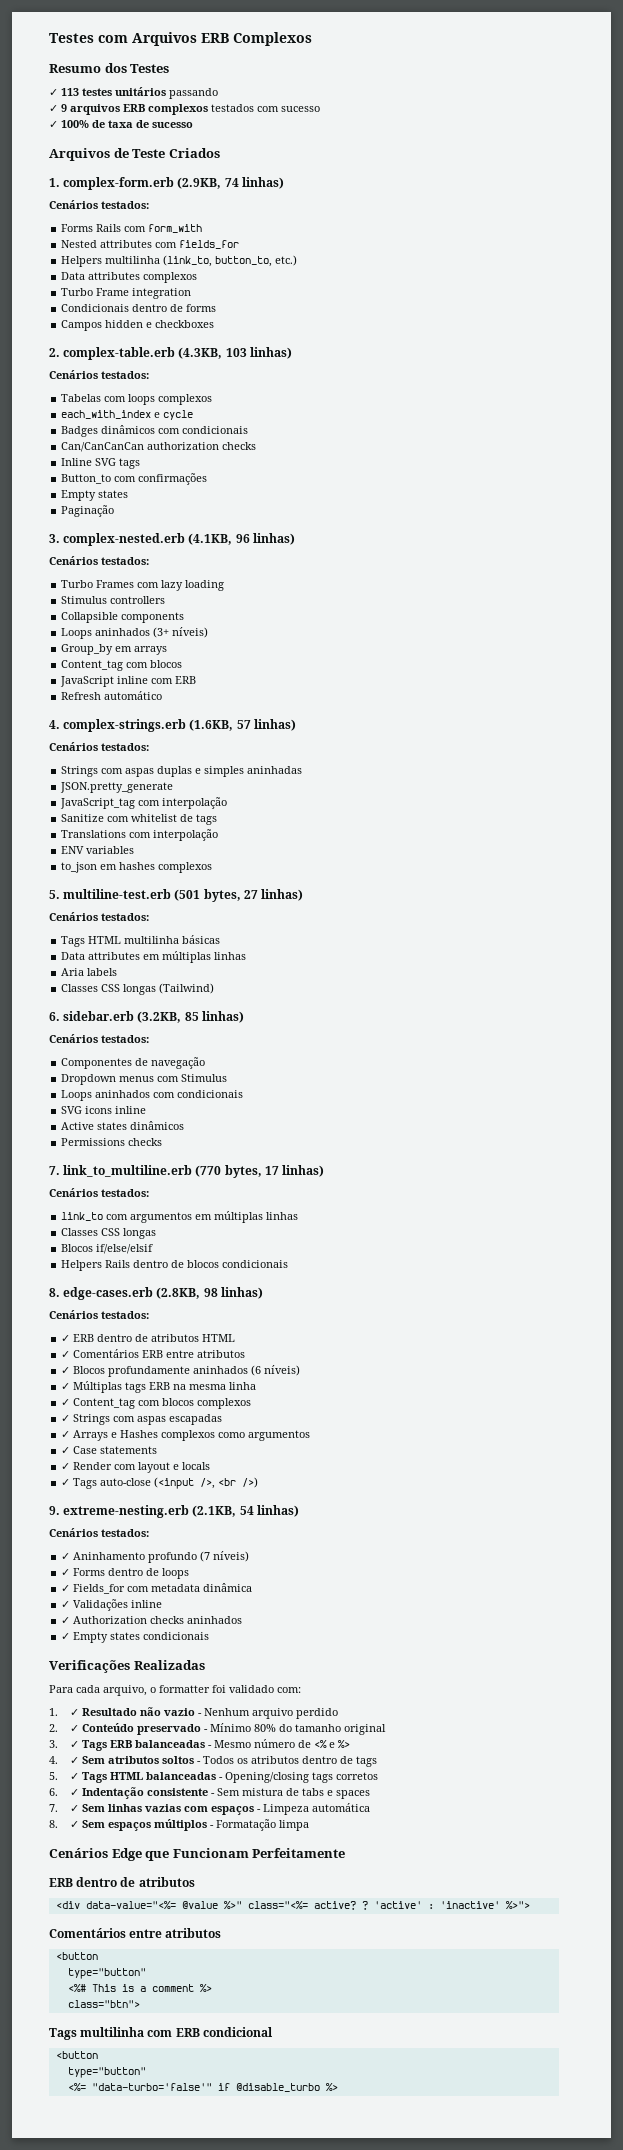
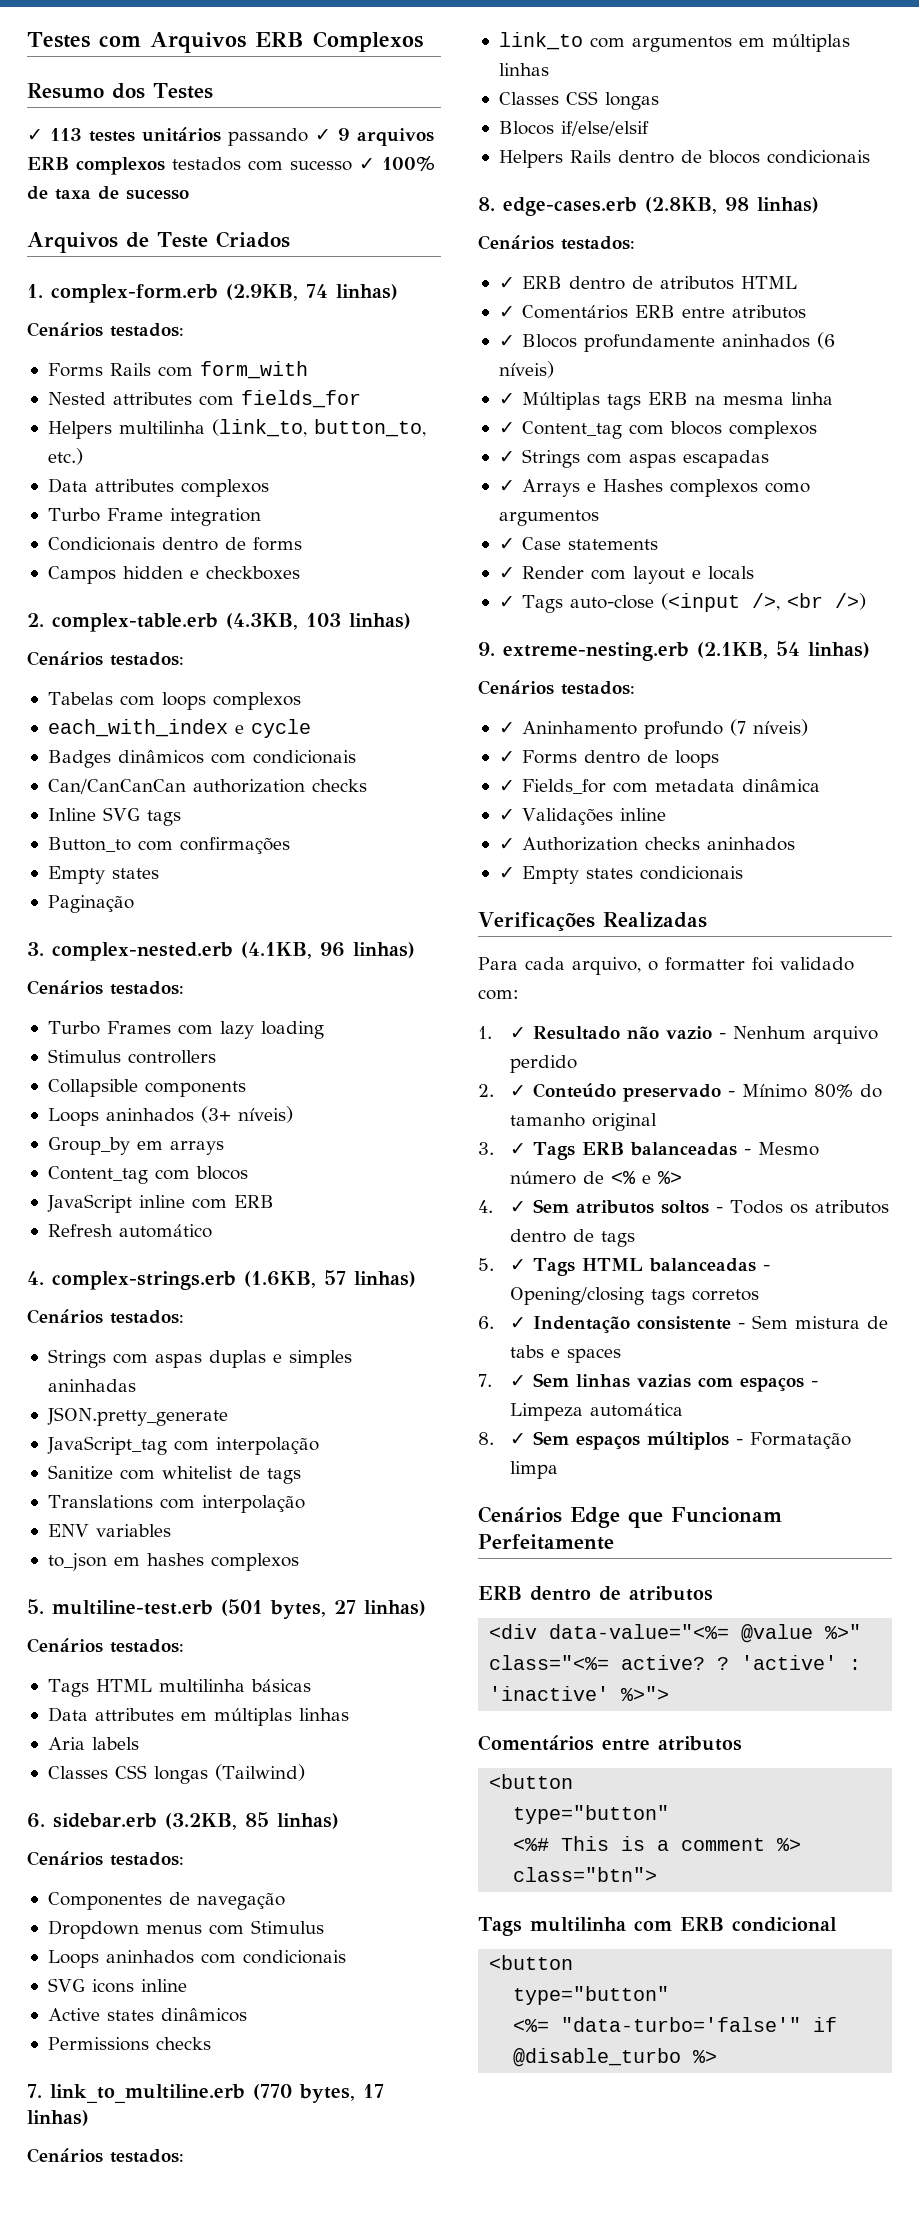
(218, 93) // -> (308, 137) none
(320, 109) // -> (352, 165) none

